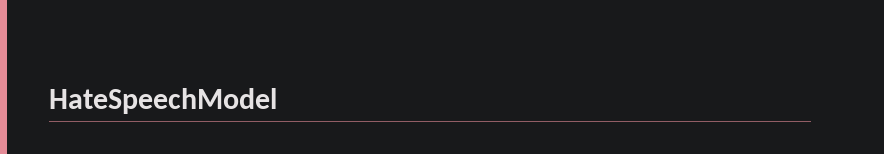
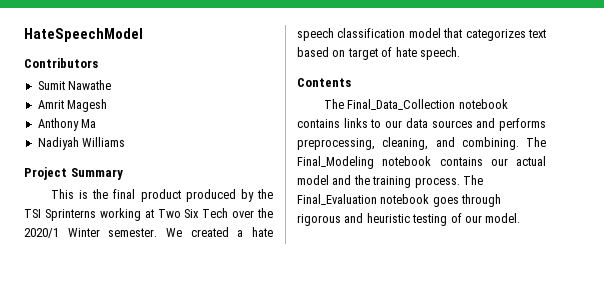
(277, 101) none -> [24,58,98,68] [37,80,112,90] [37,99,108,112] [37,118,97,131] [37,137,126,150] [24,167,123,180] [51,189,273,202] [24,208,273,221] [24,227,273,238] [297,28,546,41] [297,47,460,60] [297,78,351,87] [324,99,508,110] [297,118,546,131] [297,137,546,150] [297,156,546,169] [297,175,483,188] [297,194,502,207] [297,213,521,226] // Contributors // Sumit Nawathe // Amrit Magesh // Anthony Ma // Nadiyah Williams // Project Summary // This is the final product produced by the TSI Sprinterns working at Two Six Tech over the 2020/1 Winter semester. We created a hate speech classification model that categorizes text based on target of hate speech. // Contents // The Final_Data_Collection notebook contains links to our data sources and performs preprocessing, cleaning, and combining. The Final_Modeling notebook contains our actual model and the training process. The Final_Evaluation notebook goes through rigorous and heuristic testing of our model.

